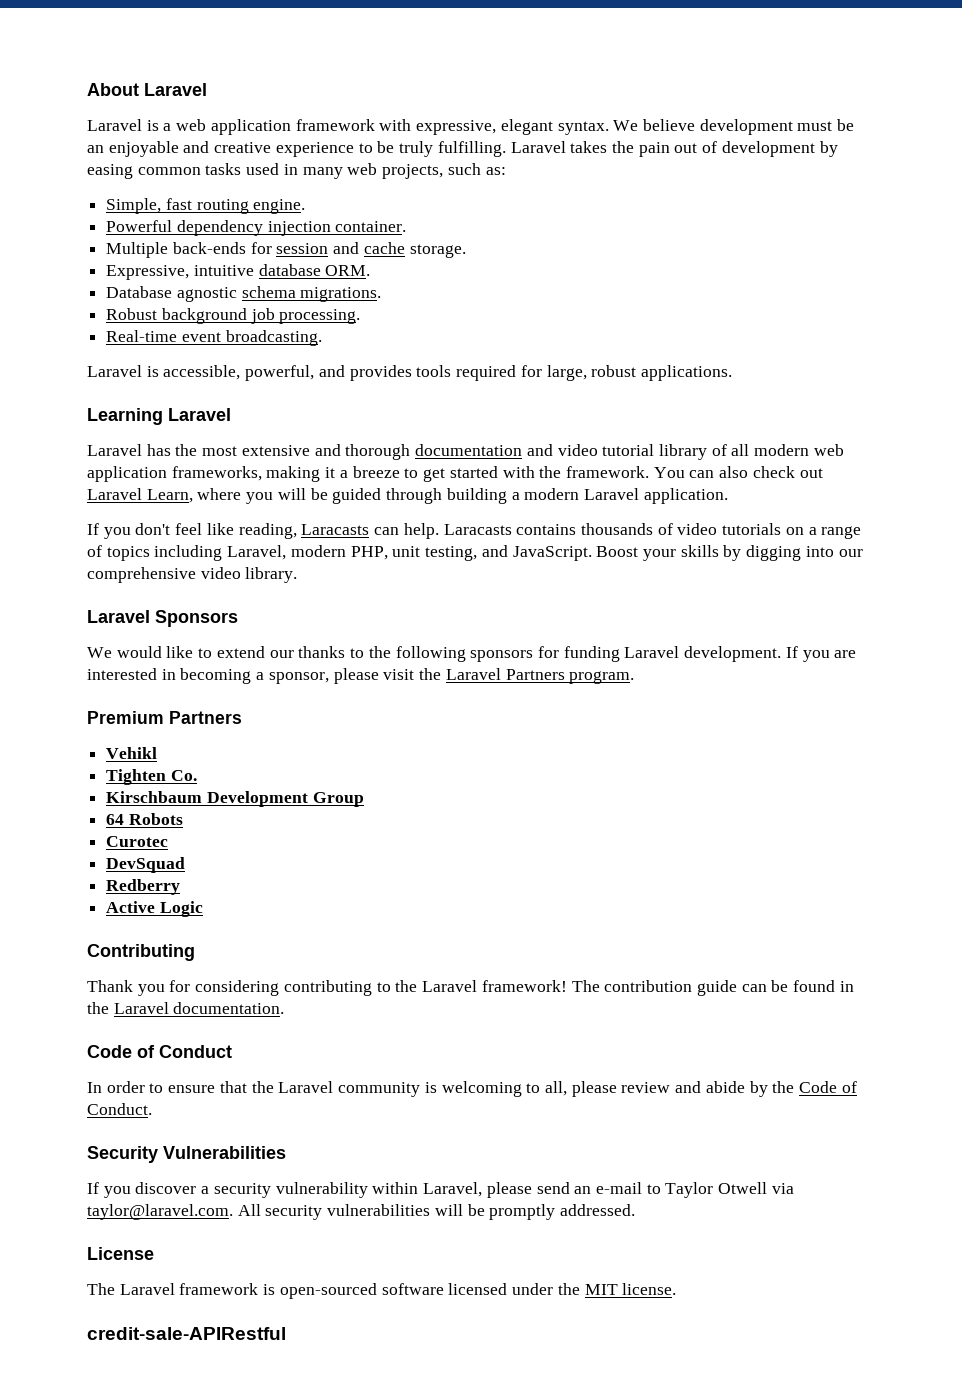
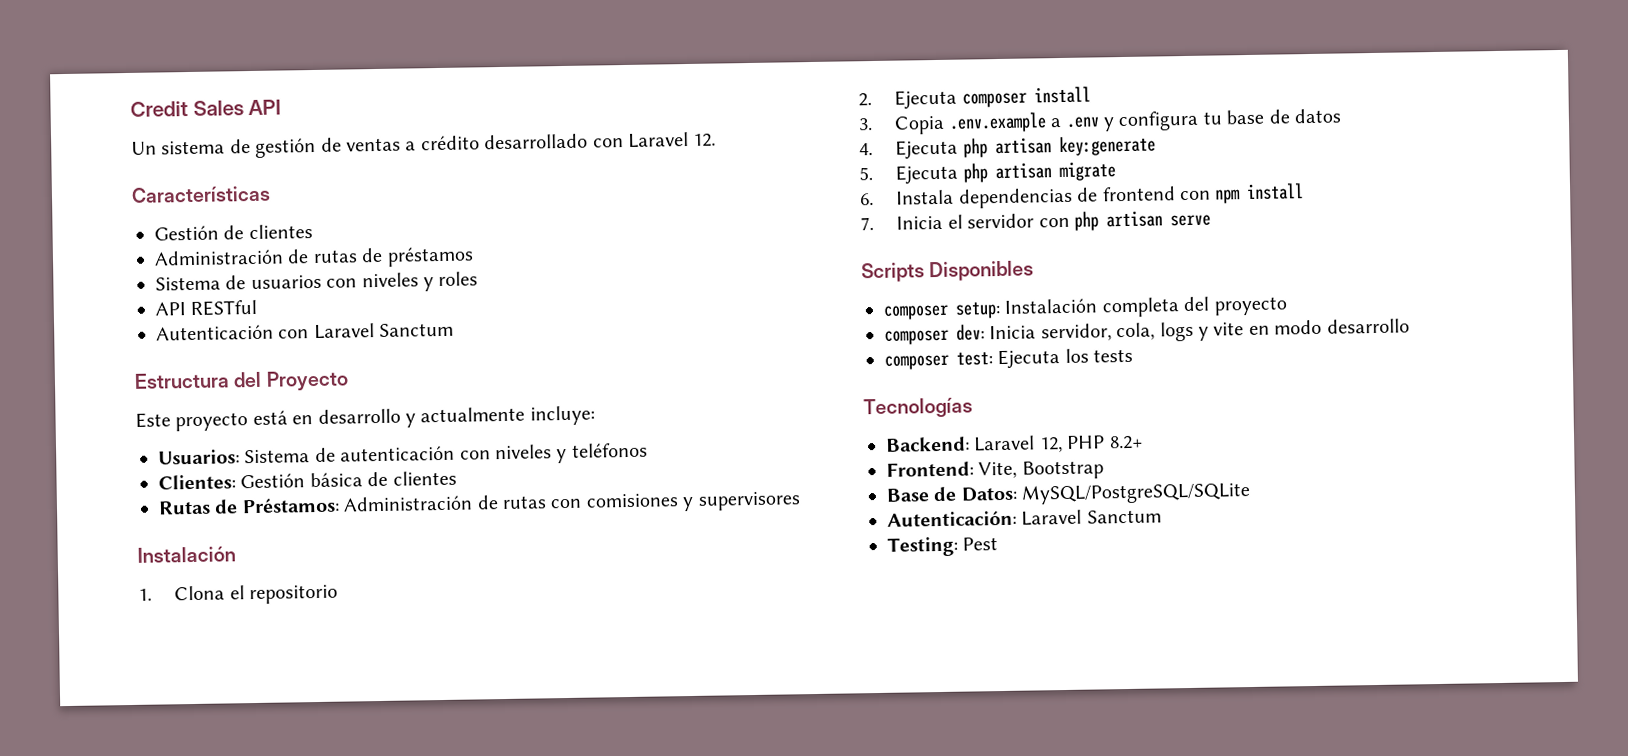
[87,83,207,96] [87,119,855,135] [87,141,838,157] [87,163,506,179] [106,198,306,214] [106,220,407,236] [106,242,466,258] [106,264,371,280] [106,286,382,302] [106,308,361,324] [106,330,322,346] [87,365,732,381] [87,408,231,425] [87,444,844,460] [87,466,823,482] [87,488,728,504] [87,523,862,539] [87,545,863,561] [87,567,298,583] [87,610,238,627] [87,646,857,662] [87,668,635,684] [87,711,242,724] [106,747,158,759] [106,769,197,785] [106,791,364,807] [106,813,183,825] [106,836,169,847] [106,857,186,873] [106,879,181,895] [106,901,203,917] [87,944,195,961] [87,980,854,996] [87,1002,285,1014] [87,1045,232,1058] [87,1081,857,1097] [87,1103,152,1115] [87,1146,286,1163] [87,1182,794,1198] [87,1204,636,1220] [87,1247,154,1260] [87,1283,677,1299] [87,1327,286,1340] About Laravel // Laravel is a web application framework with expressive, elegant syntax. We believe development must be an enjoyable and creative experience to be truly fulfilling. Laravel takes the pain out of development by easing common tasks used in many web projects, such as: // Simple, fast routing engine. // Powerful dependency injection container. // Multiple back-ends for session and cache storage. // Expressive, intuitive database ORM. // Database agnostic schema migrations. // Robust background job processing. // Real-time event broadcasting. // Laravel is accessible, powerful, and provides tools required for large, robust applications. // Learning Laravel // Laravel has the most extensive and thorough documentation and video tutorial library of all modern web application frameworks, making it a breeze to get started with the framework. You can also check out Laravel Learn, where you will be guided through building a modern Laravel application. // If you don't feel like reading, Laracasts can help. Laracasts contains thousands of video tutorials on a range of topics including Laravel, modern PHP, unit testing, and JavaScript. Boost your skills by digging into our comprehensive video library. // Laravel Sponsors // We would like to extend our thanks to the following sponsors for funding Laravel development. If you are interested in becoming a sponsor, please visit the Laravel Partners program. // Premium Partners // Vehikl // Tighten Co. // Kirschbaum Development Group // 64 Robots // Curotec // DevSquad // Redberry // Active Logic // Contributing // Thank you for considering contributing to the Laravel framework! The contribution guide can be found in the Laravel documentation. // Code of Conduct // In order to ensure that the Laravel community is welcoming to all, please review and abide by the Code of Conduct. // Security Vulnerabilities // If you discover a security vulnerability within Laravel, please send an e-mail to Taylor Otwell via taylor@laravel.com. All security vulnerabilities will be promptly addressed. // License // The Laravel framework is open-sourced software licensed under the MIT license. // credit-sale-APIRestful -> [130,99,282,117] [131,131,717,158] [131,185,271,203] [154,224,313,241] [154,246,474,267] [155,271,479,292] [155,299,258,316] [156,322,455,341] [134,370,349,391] [135,405,595,432] [158,442,648,465] [158,470,457,490] [158,491,801,515] [137,546,236,563] [138,584,339,605] [858,86,1091,110] [858,108,1342,135] [859,135,1156,160] [859,161,1116,185] [860,183,1305,209] [860,210,1212,231] [861,260,1035,283] [883,296,1288,320] [884,318,1410,345] [884,348,1134,370] [863,397,973,419] [885,435,1144,453] [886,460,1104,480] [886,482,1252,505] [887,509,1162,527] [887,536,999,557] Credit Sales API // Un sistema de gestión de ventas a crédito desarrollado con Laravel 12. // Características // Gestión de clientes // Administración de rutas de préstamos // Sistema de usuarios con niveles y roles // API RESTful // Autenticación con Laravel Sanctum // Estructura del Proyecto // Este proyecto está en desarrollo y actualmente incluye: // Usuarios: Sistema de autenticación con niveles y teléfonos // Clientes: Gestión básica de clientes // Rutas de Préstamos: Administración de rutas con comisiones y supervisores // Instalación // 1. Clona el repositorio // 2. Ejecuta composer install // 3. Copia .env.example a .env y configura tu base de datos // 4. Ejecuta php artisan key:generate // 5. Ejecuta php artisan migrate // 6. Instala dependencias de frontend con npm install // 7. Inicia el servidor con php artisan serve // Scripts Disponibles // composer setup: Instalación completa del proyecto // composer dev: Inicia servidor, cola, logs y vite en modo desarrollo // composer test: Ejecuta los tests // Tecnologías // Backend: Laravel 12, PHP 8.2+ // Frontend: Vite, Bootstrap // Base de Datos: MySQL/PostgreSQL/SQLite // Autenticación: Laravel Sanctum // Testing: Pest

